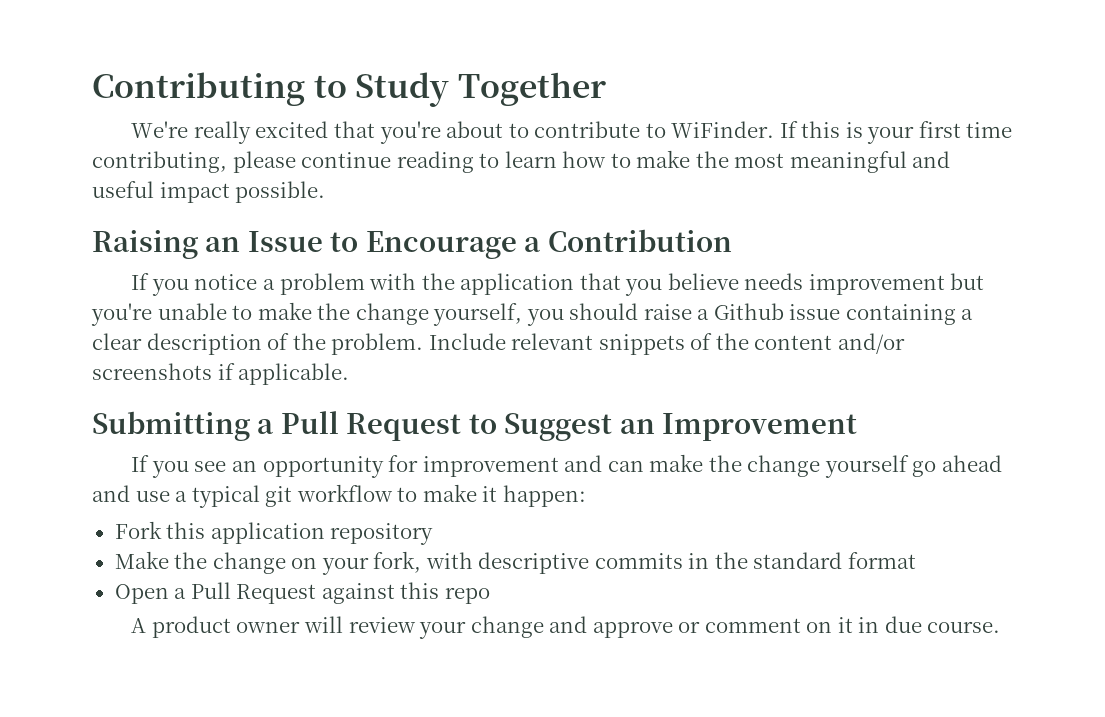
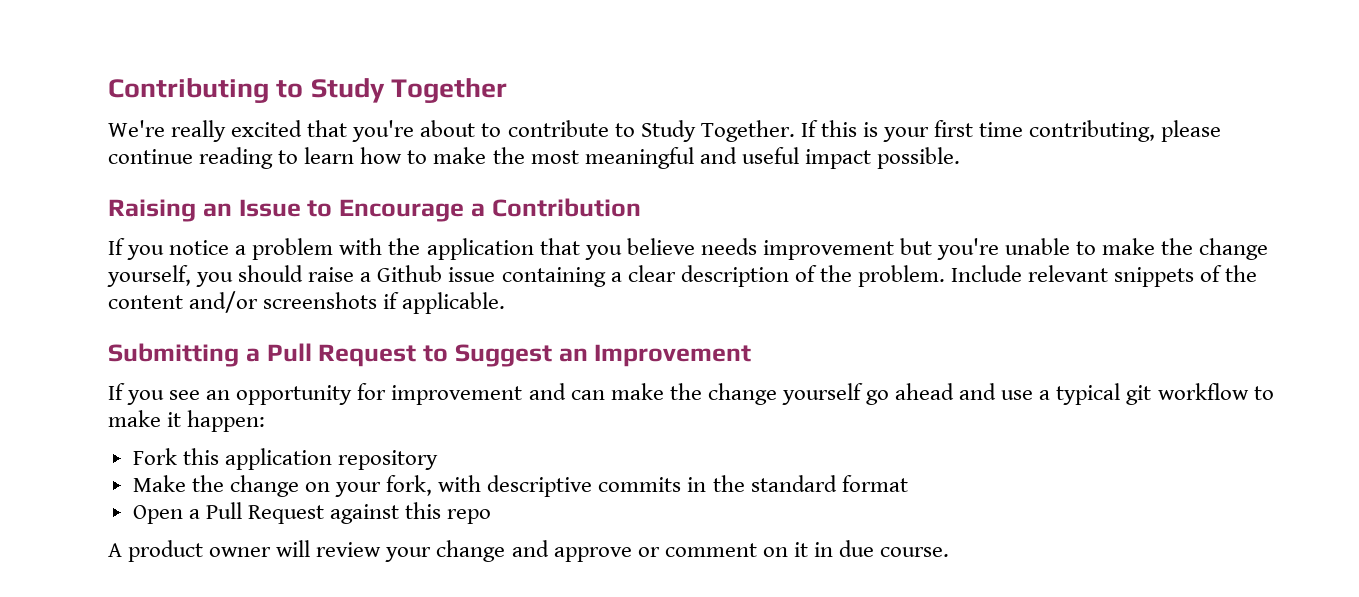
[671,121,775,138] WiFinder. -> [640,120,795,142] Study Together.

